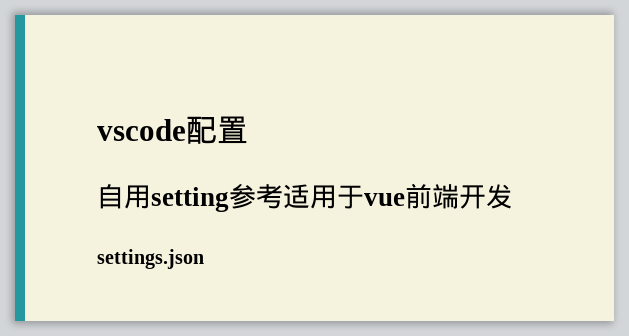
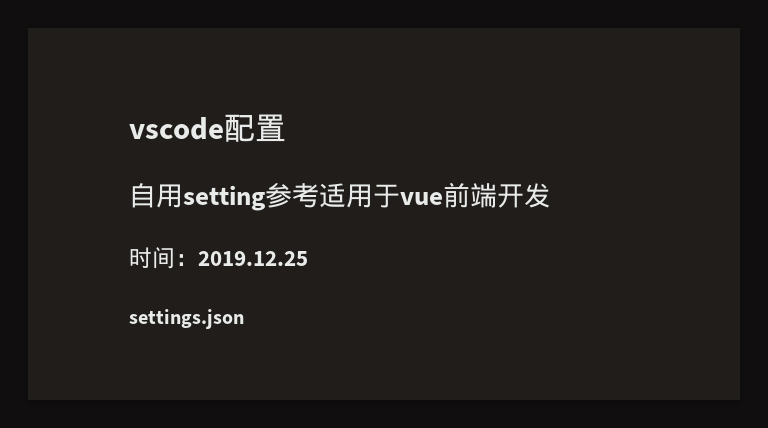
(513, 196) none -> [129,247,308,269] // 时间：2019.12.25

